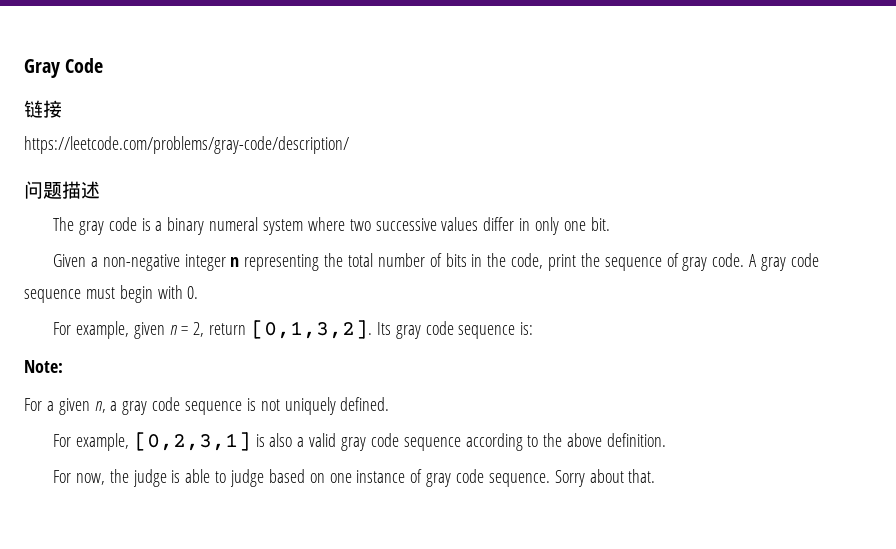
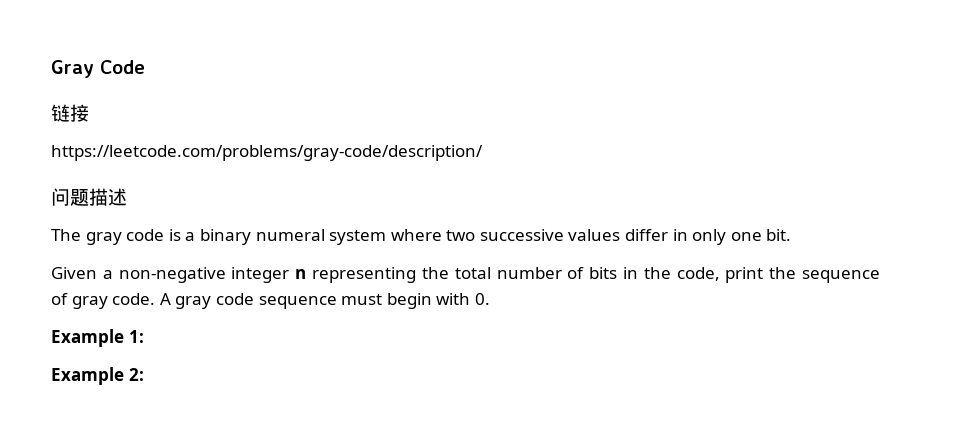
[52,320,534,339] [24,360,63,373] [24,397,390,415] [52,432,667,451] [52,469,656,487] For example, given n = 2, return [0,1,3,2]. Its gray code sequence is: // Note: // For a given n, a gray code sequence is not uniquely defined. // For example, [0,2,3,1] is also a valid gray code sequence according to the above definition. // For now, the judge is able to judge based on one instance of gray code sequence. Sorry about that. -> [51,329,144,347] [51,367,144,385] Example 1: // Example 2:

